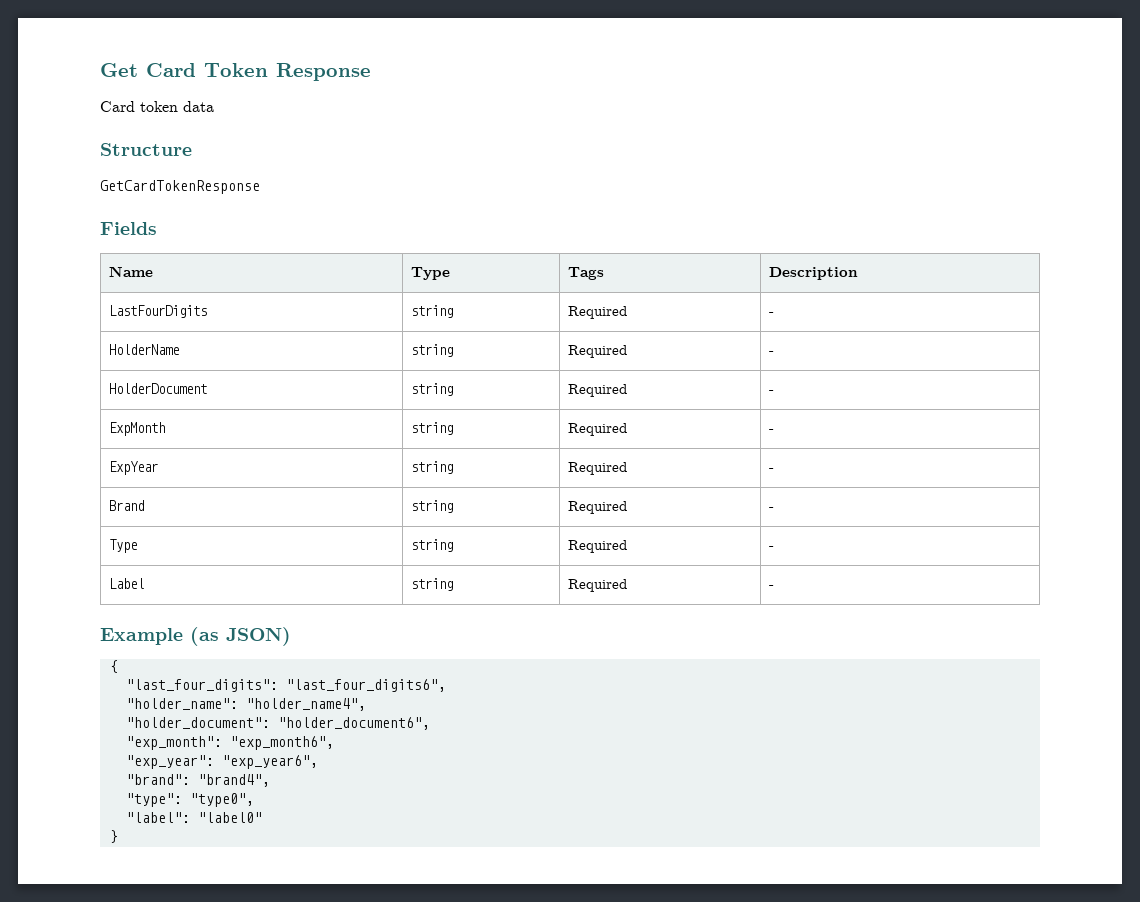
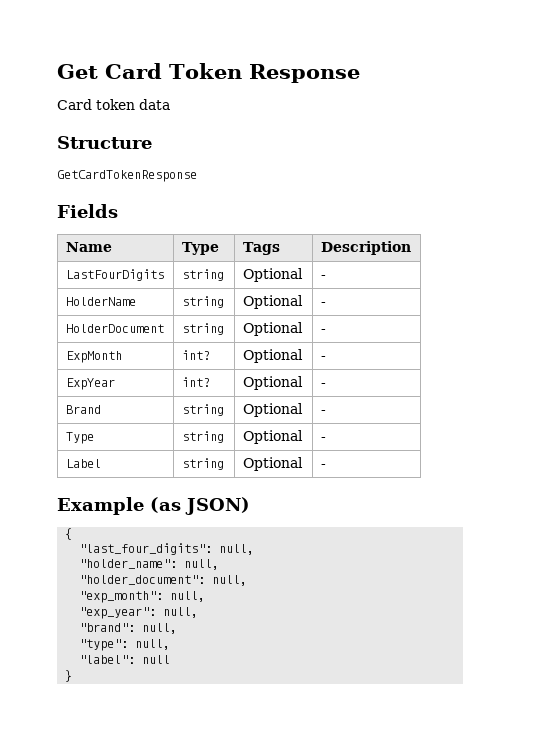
[567,306,627,319] Required -> [242,268,303,282] Optional
[567,345,627,358] Required -> [242,295,303,309] Optional
[567,384,627,397] Required -> [242,322,303,336] Optional
[410,422,453,435] [567,423,627,436] string | Required -> [181,350,210,360] [242,349,303,363] int? | Optional
[410,461,453,474] [567,462,627,475] string | Required -> [181,377,210,387] [242,376,303,390] int? | Optional
[567,501,627,514] Required -> [242,403,303,417] Optional
[567,540,627,553] Required -> [242,430,303,444] Optional
[567,579,627,592] Required -> [242,457,303,471] Optional
[285,679,446,692] "last_four_digits6", -> [219,544,255,555] null,
[245,698,366,711] "holder_name4", -> [184,559,220,570] null,
[277,717,430,730] "holder_document6", -> [212,575,248,586] null,
[229,736,334,750] "exp_month6", -> [170,591,206,602] null,
[221,755,318,769] "exp_year6", -> [163,607,199,618] null,
[197,774,270,787] "brand4", -> [142,623,178,634] null,
[189,793,254,807] "type0", -> [135,639,171,650] null,
[197,812,262,823] "label0" -> [142,655,171,664] null

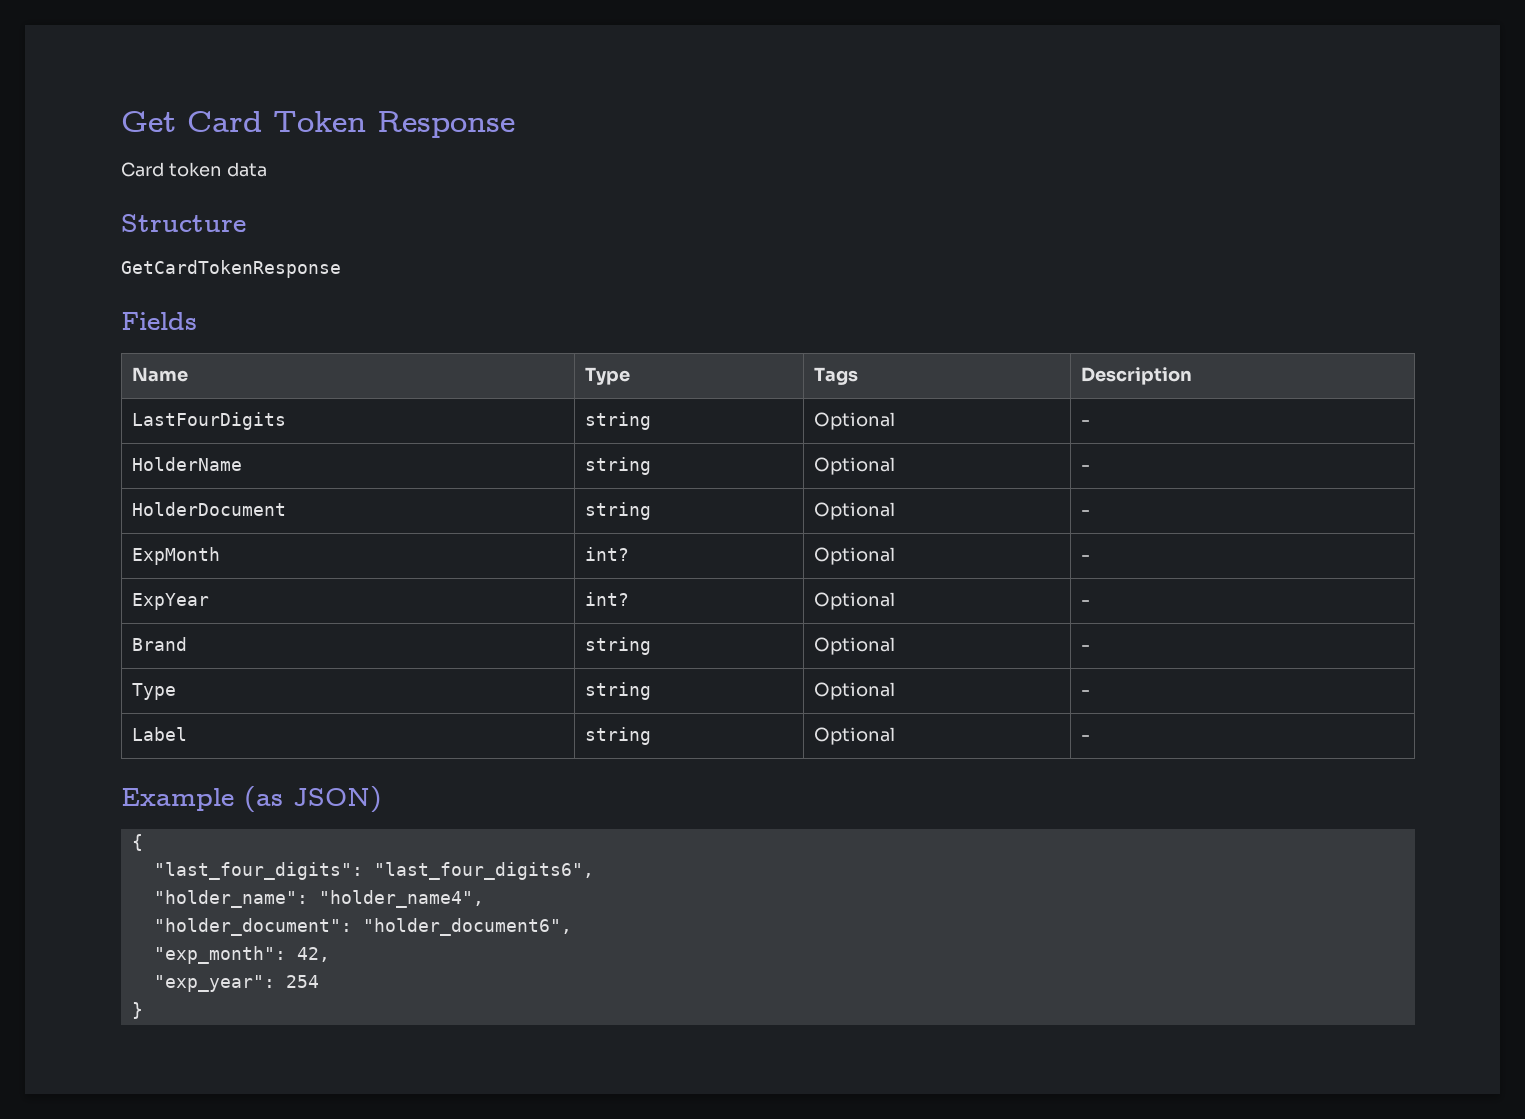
[219,544,255,555] null, -> [373,862,594,880] "last_four_digits6",
[184,559,220,570] null, -> [318,890,484,908] "holder_name4",
[212,575,248,586] null, -> [362,918,572,936] "holder_document6",
[170,591,206,602] null, -> [296,947,330,962] 42,
[163,607,199,618] [79,623,178,634] [79,639,171,651] [79,655,171,664] null, // "brand": null, // "type": null, // "label": null -> [285,975,319,988] 254

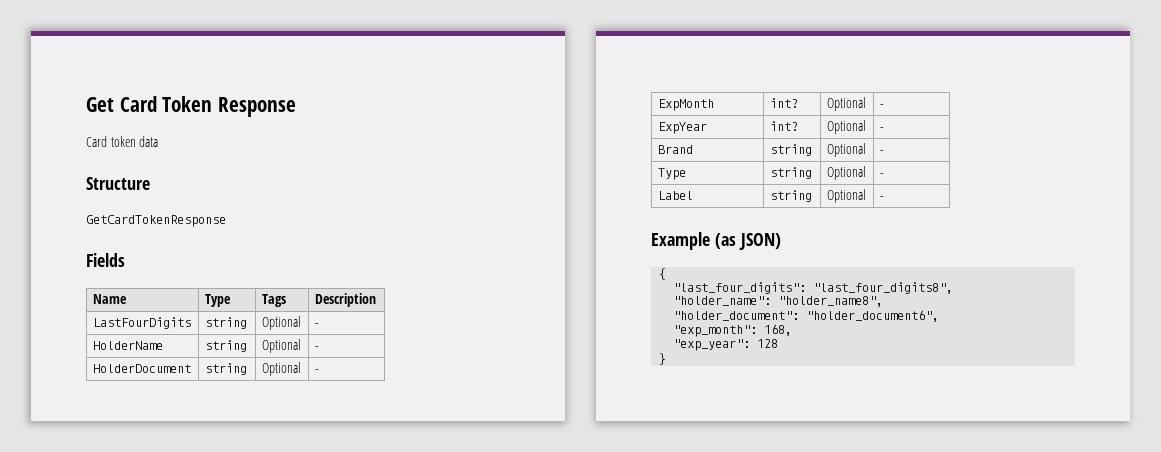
[373,862,594,880] "last_four_digits6", -> [813,282,954,294] "last_four_digits8",
[318,890,484,908] "holder_name4", -> [778,296,884,307] "holder_name8",
[296,947,330,962] 42, -> [764,324,793,336] 168,
[285,975,319,988] 254 -> [757,339,779,348] 128

